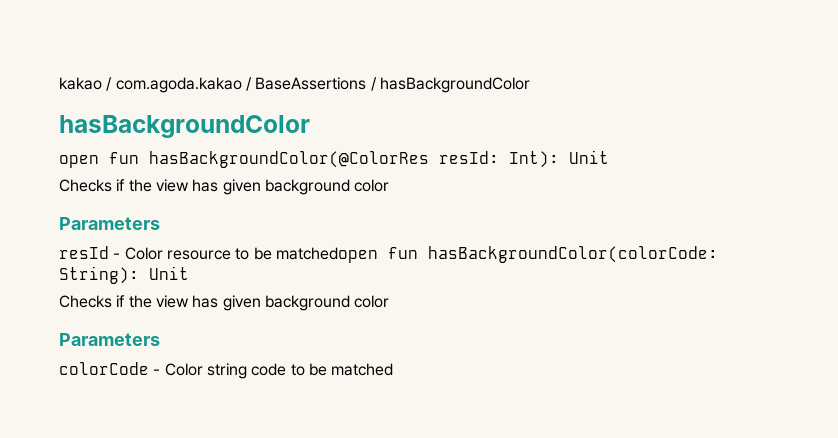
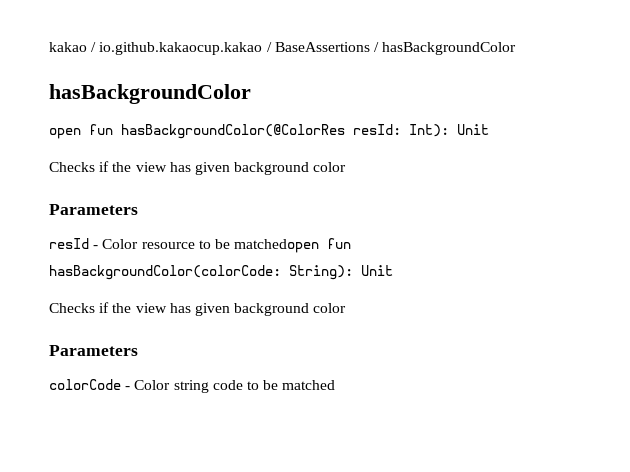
[115,77,242,93] com.agoda.kakao -> [99,42,263,55] io.github.kakaocup.kakao

